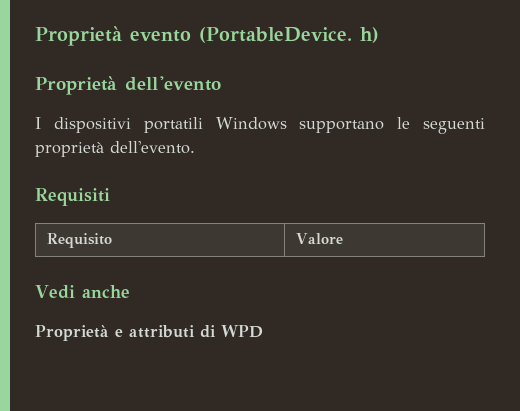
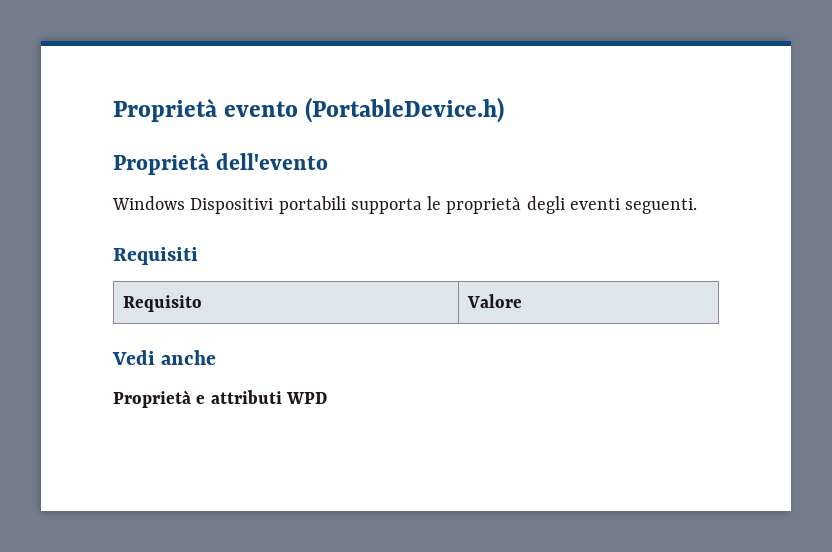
[199,27,379,43] (PortableDevice. h) -> [305,97,505,123] (PortableDevice.h)
[35,117,485,134] [35,141,195,157] I dispositivi portatili Windows supportano le seguenti proprietà dell'evento. -> [112,196,698,214] Windows Dispositivi portabili supporta le proprietà degli eventi seguenti.
[200,325,216,338] di -> (282, 397) none

